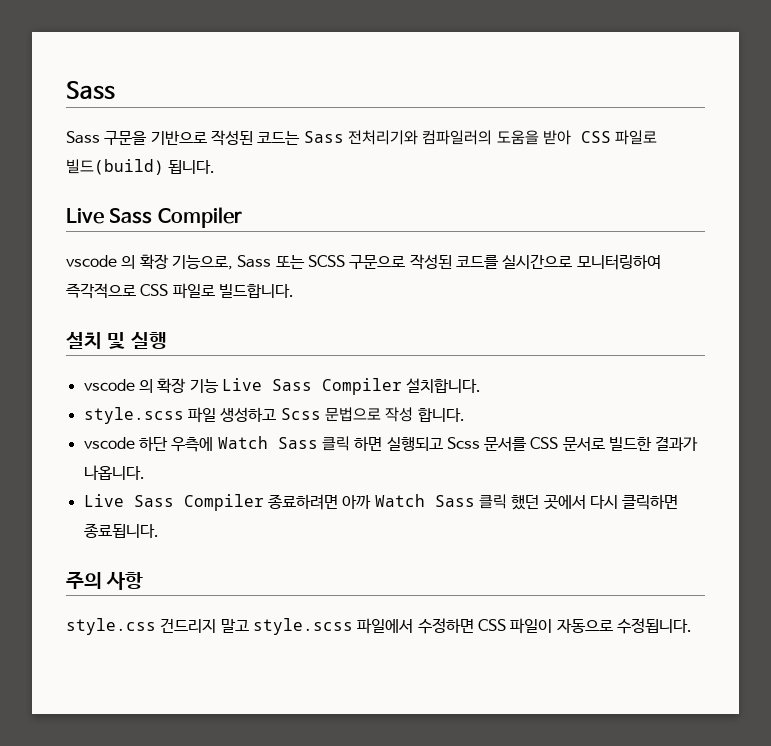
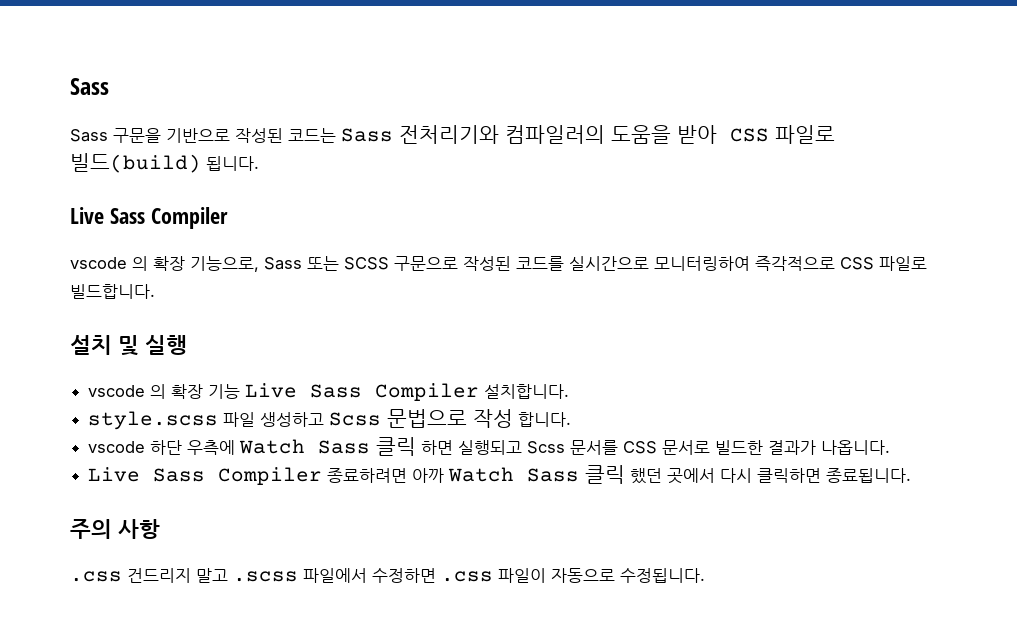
[66,618,156,635] style.css -> [70,571,122,582] .css
[252,618,353,635] style.scss -> [233,571,298,582] .scss
[477,619,506,631] CSS -> [441,571,493,582] .css

